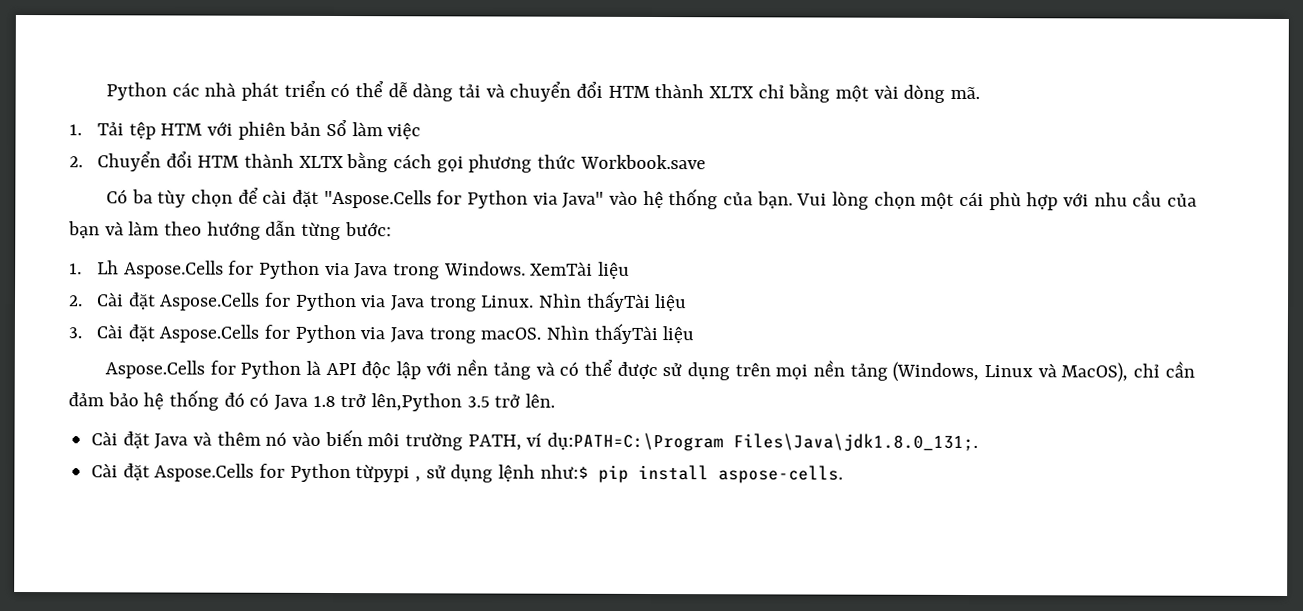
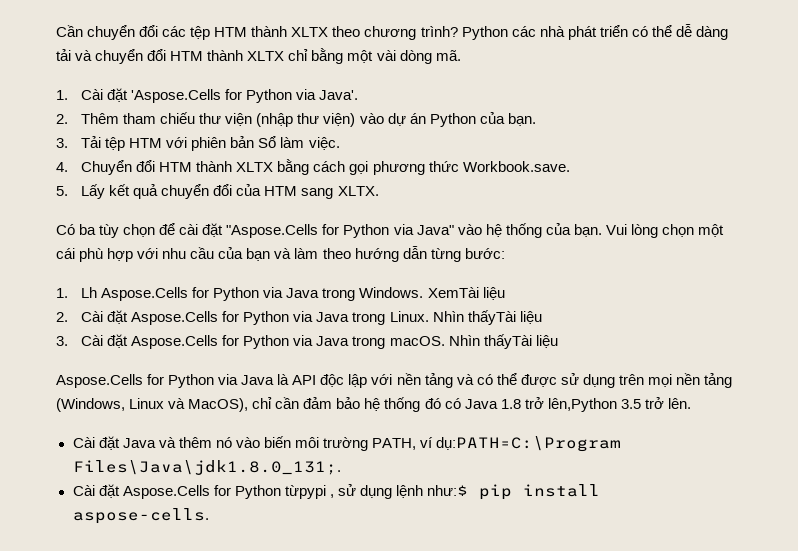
(105, 91) none -> [56,25,458,40] Cần chuyển đổi các tệp HTM thành XLTX theo chương trình?
(82, 130) none -> [81,88,359,103] [56,112,536,127] [56,138,68,148] Cài đặt 'Aspose.Cells for Python via Java'. // 2. Thêm tham chiếu thư viện (nhập thư viện) vào dự án Python của bạn. // 3.
[387,122,422,140] [69,156,83,168] việc // 2. -> [308,137,340,150] [56,162,68,172] việc. // 4.
[579,154,706,170] Workbook.save -> [462,161,570,172] [56,184,379,199] Workbook.save. // 5. Lấy kết quả chuyển đổi của HTM sang XLTX.
(302, 369) none -> [218,374,275,385] via Java

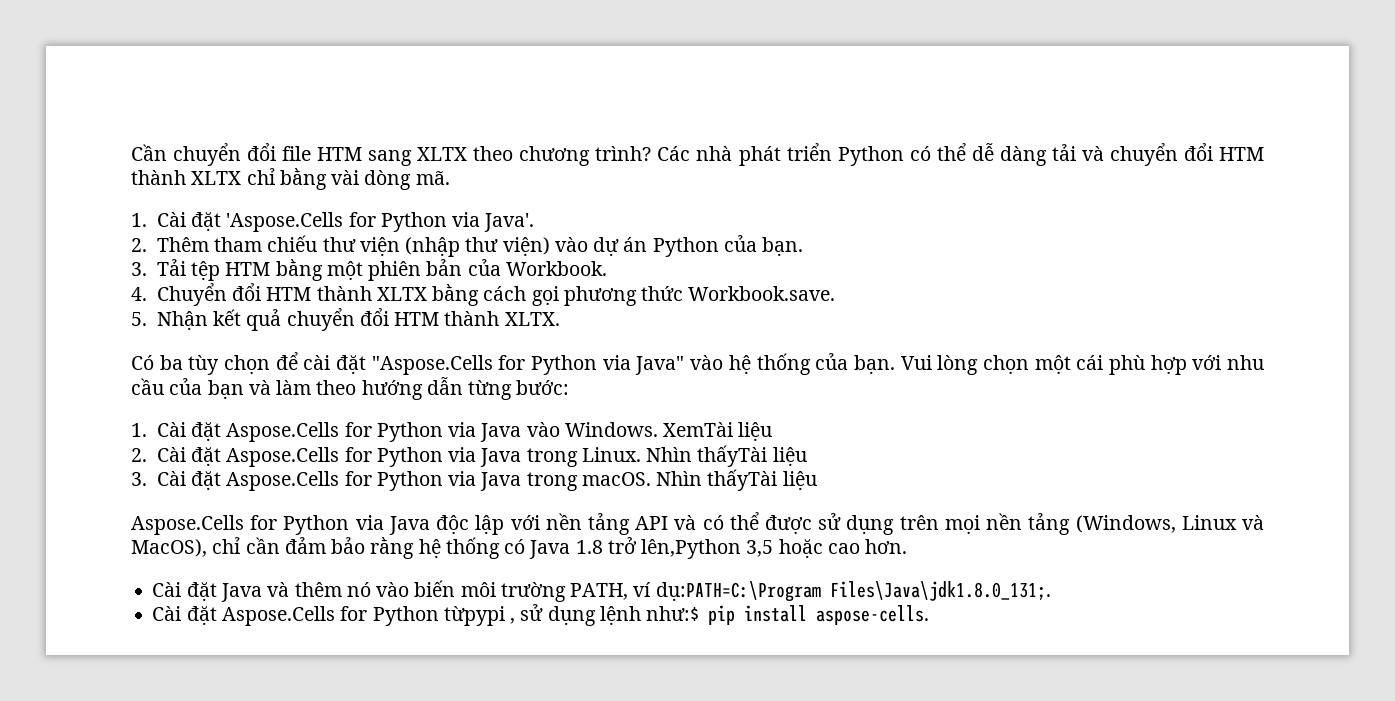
[162,26,288,40] các tệp HTM thành -> [282,146,413,166] file HTM sang
[461,26,536,40] Python các -> [657,146,691,161] Các
(628, 31) none -> [837,146,904,166] Python
[347,50,374,63] một -> (327, 179) none
[166,136,340,151] với phiên bản Sổ làm việc. -> [275,259,607,281] bằng một phiên bản của Workbook.
[81,184,106,199] Lấy -> [156,311,208,330] Nhận
[236,184,334,199] của HTM sang -> [394,311,500,326] HTM thành
[81,287,356,301] Lh Aspose.Cells for Python via Java trong -> [156,422,560,442] Cài đặt Aspose.Cells for Python via Java vào
[277,374,317,385] là API -> (430, 525) none
(453, 380) none -> [635,516,669,530] API
[364,397,441,412] hệ thống đó -> [370,537,500,559] rằng hệ thống
[620,397,691,409] 3.5 trở lên. -> [746,539,908,558] 3,5 hoặc cao hơn.

